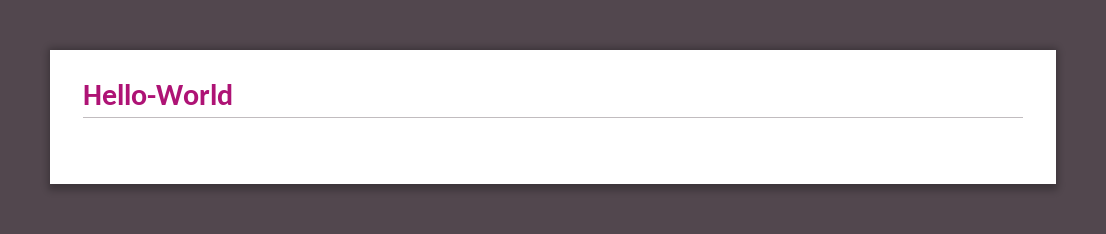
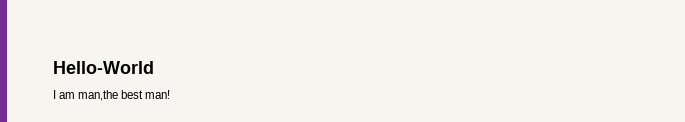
(233, 94) none -> [53,90,171,101] // I am man,the best man!

